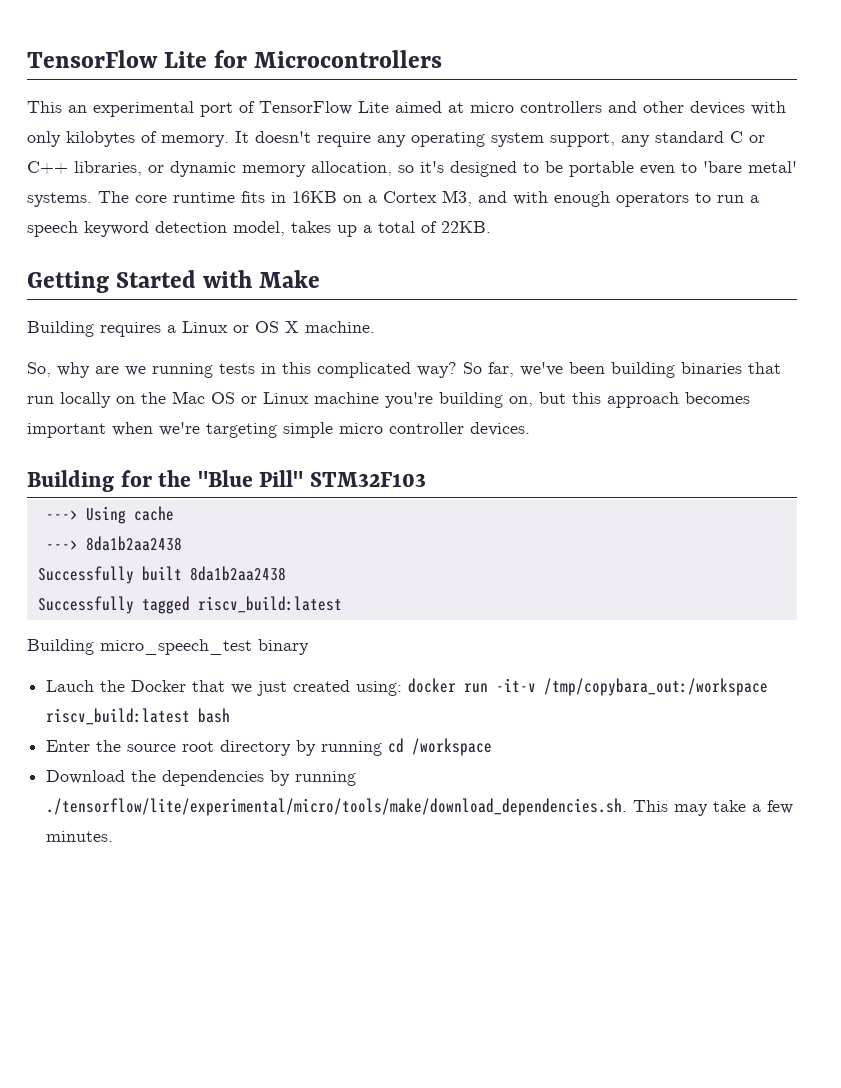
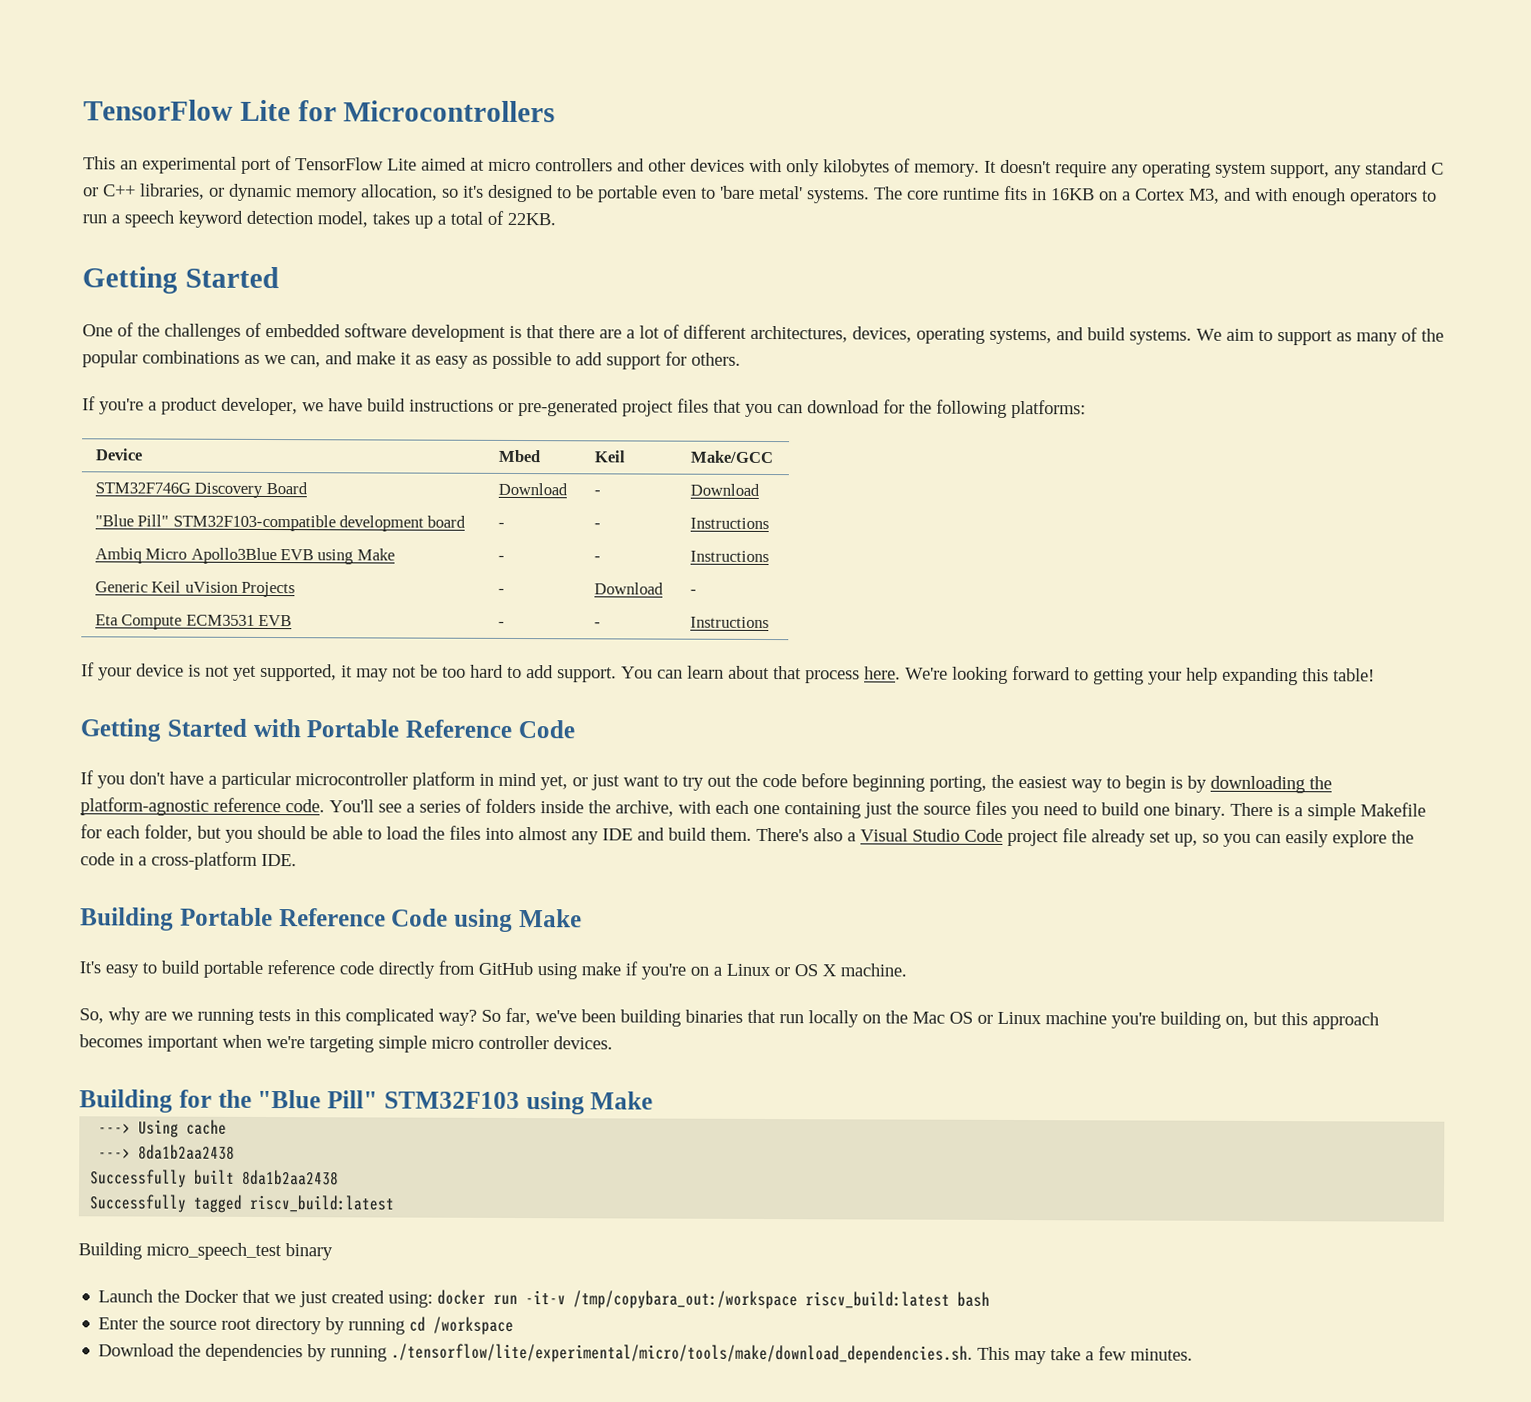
[203,270,321,288] [27,321,161,337] with Make // Building requires -> [82,322,1444,346] [82,350,741,370] [82,396,1086,419] [94,448,143,461] [497,449,541,463] [593,450,626,463] [689,450,774,464] [94,481,308,498] [497,482,568,496] [593,490,601,496] [689,483,760,496] [94,514,467,532] [497,522,505,528] [593,523,601,529] [689,517,769,530] [94,547,395,565] [497,555,505,561] [593,556,601,562] [689,550,769,563] [94,580,295,598] [497,588,505,594] [593,582,664,595] [689,589,697,595] [94,614,292,630] [497,621,505,627] [593,622,601,628] [689,616,769,629] [81,662,1375,686] [80,718,575,742] [80,770,1332,794] [80,797,1426,821] [80,824,1414,848] [80,851,297,870] [80,907,582,932] [79,960,709,980] // One of the challenges of embedded software development is that there are a lot of different architectures, devices, operating systems, and build systems. We aim to support as many of the popular combinations as we can, and make it as easy as possible to add support for others. // If you're a product developer, we have build instructions or pre-generated project files that you can download for the following platforms: // Device | Mbed | Keil | Make/GCC // STM32F746G Discovery Board | Download | - | Download // "Blue Pill" STM32F103-compatible development board | - | - | Instructions // Ambiq Micro Apollo3Blue EVB using Make | - | - | Instructions // Generic Keil uVision Projects | - | Download | - // Eta Compute ECM3531 EVB | - | - | Instructions // If your device is not yet supported, it may not be too hard to add support. You can learn about that process here. We're looking forward to getting your help expanding this table! // Getting Started with Portable Reference Code // If you don't have a particular microcontroller platform in mind yet, or just want to try out the code before beginning porting, the easiest way to begin is by downloading the platform-agnostic reference code. You'll see a series of folders inside the archive, with each one containing just the source files you need to build one binary. There is a simple Makefile for each folder, but you should be able to load the files into almost any IDE and build them. There's also a Visual Studio Code project file already set up, so you can easily explore the code in a cross-platform IDE. // Building Portable Reference Code using Make // It's easy to build portable reference code directly from GitHub using make if you're on
(427, 479) none -> [525,1091,654,1115] using Make
[46,680,95,692] Lauch -> [98,1289,154,1303] Launch

